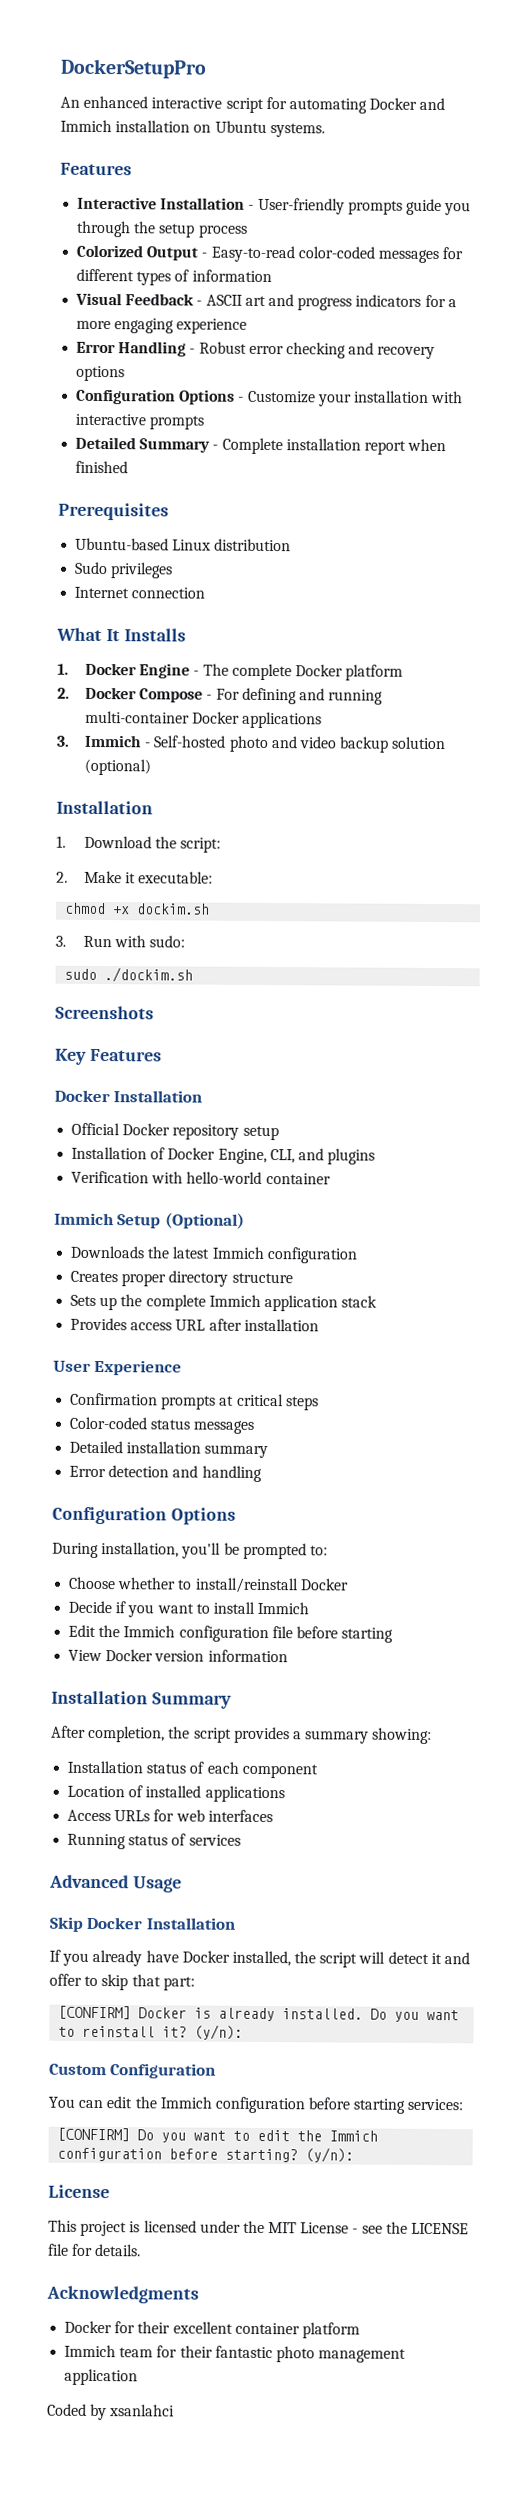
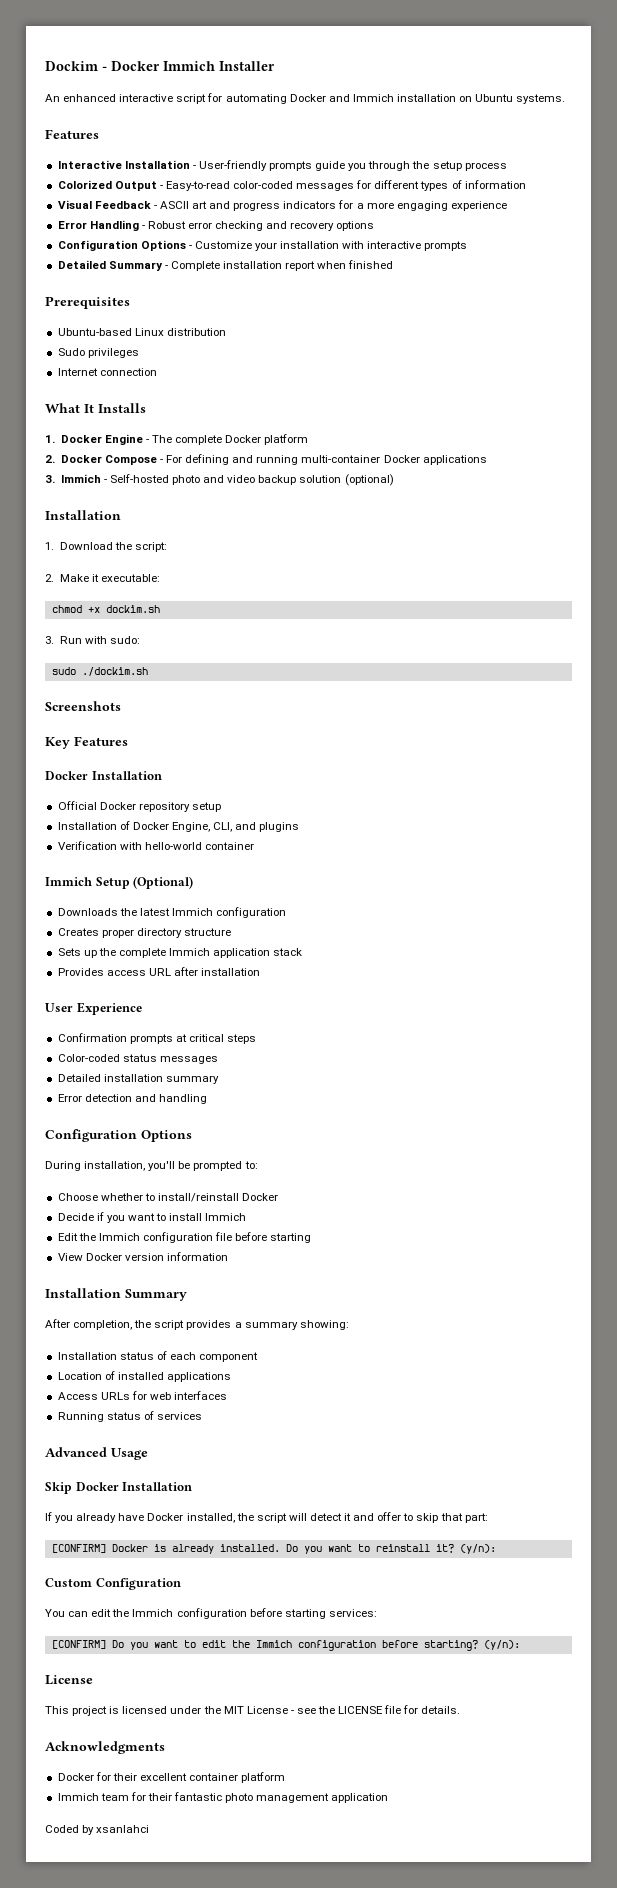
[60,58,207,79] DockerSetupPro -> [45,61,275,71] Dockim - Docker Immich Installer

